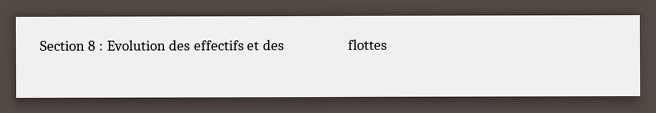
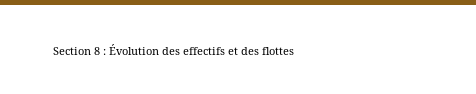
[105,39,166,51] Evolution -> [109,44,159,55] Évolution

